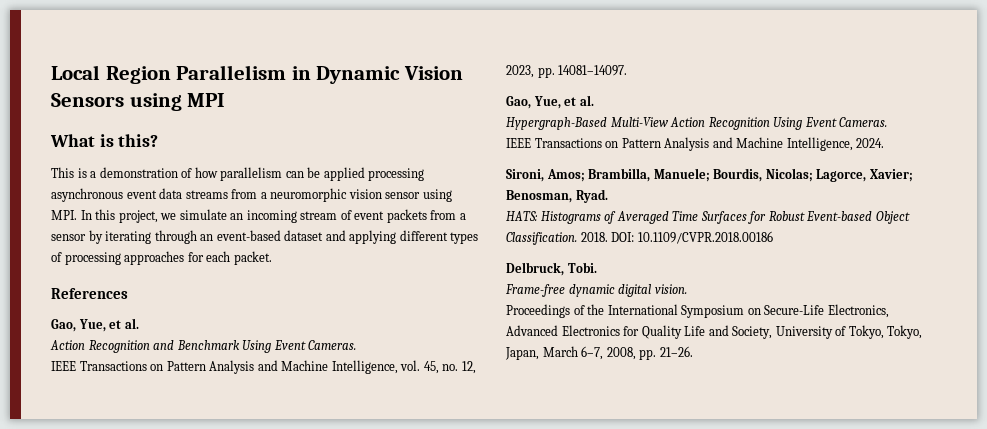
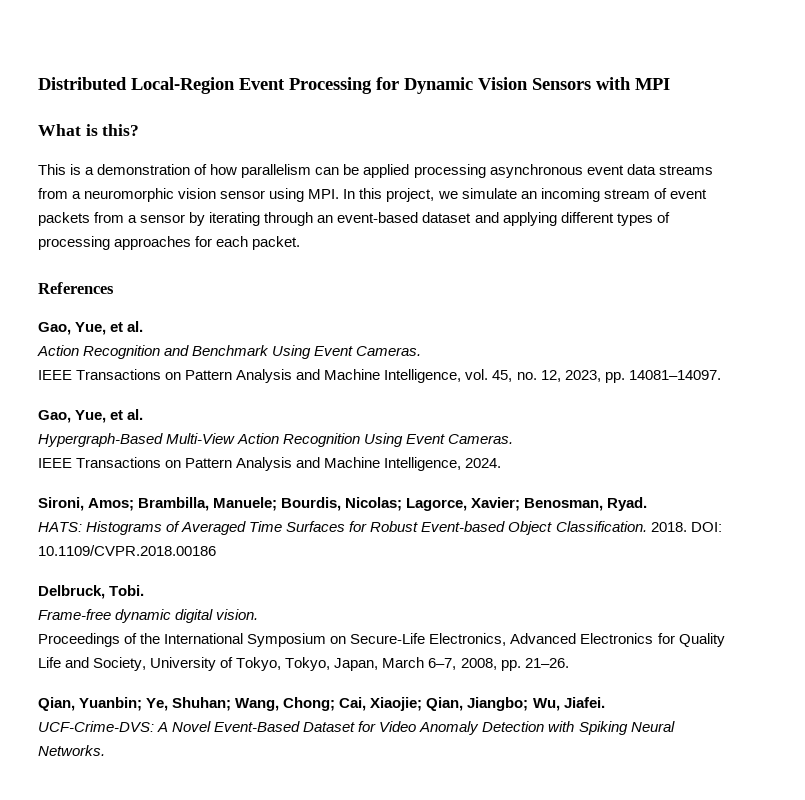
[51,65,311,84] Local Region Parallelism in -> [38,77,399,94] Distributed Local-Region Event Processing for
[129,93,182,111] using -> [596,77,631,90] with
(693, 351) none -> [38,697,605,711] [38,721,675,735] [38,745,105,756] // Qian, Yuanbin; Ye, Shuhan; Wang, Chong; Cai, Xiaojie; Qian, Jiangbo; Wu, Jiafei. // UCF-Crime-DVS: A Novel Event-Based Dataset for Video Anomaly Detection with Spiking Neural Networks.

